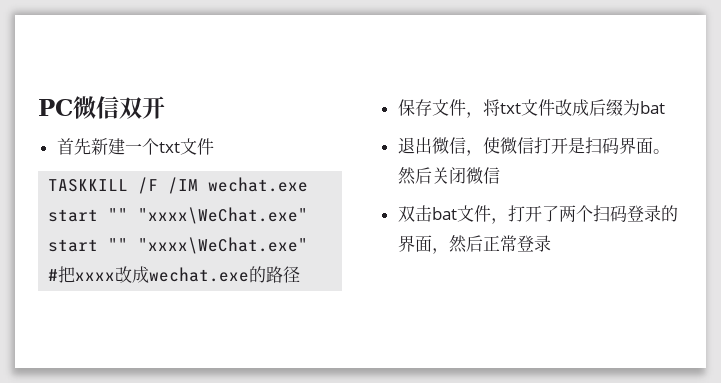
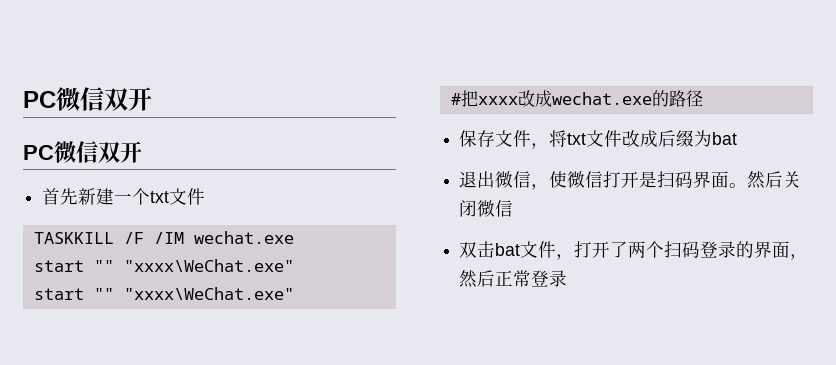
[38,96,165,119] PC微信双开 -> [23,87,152,111] [23,141,142,163] PC微信双开 // PC微信双开

